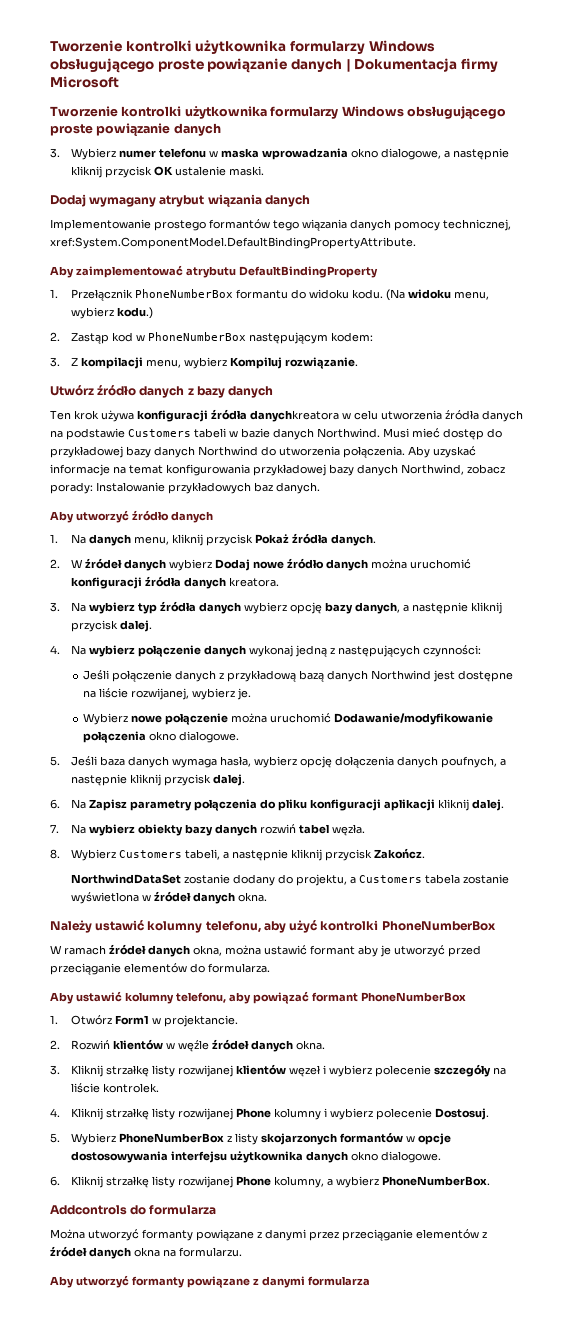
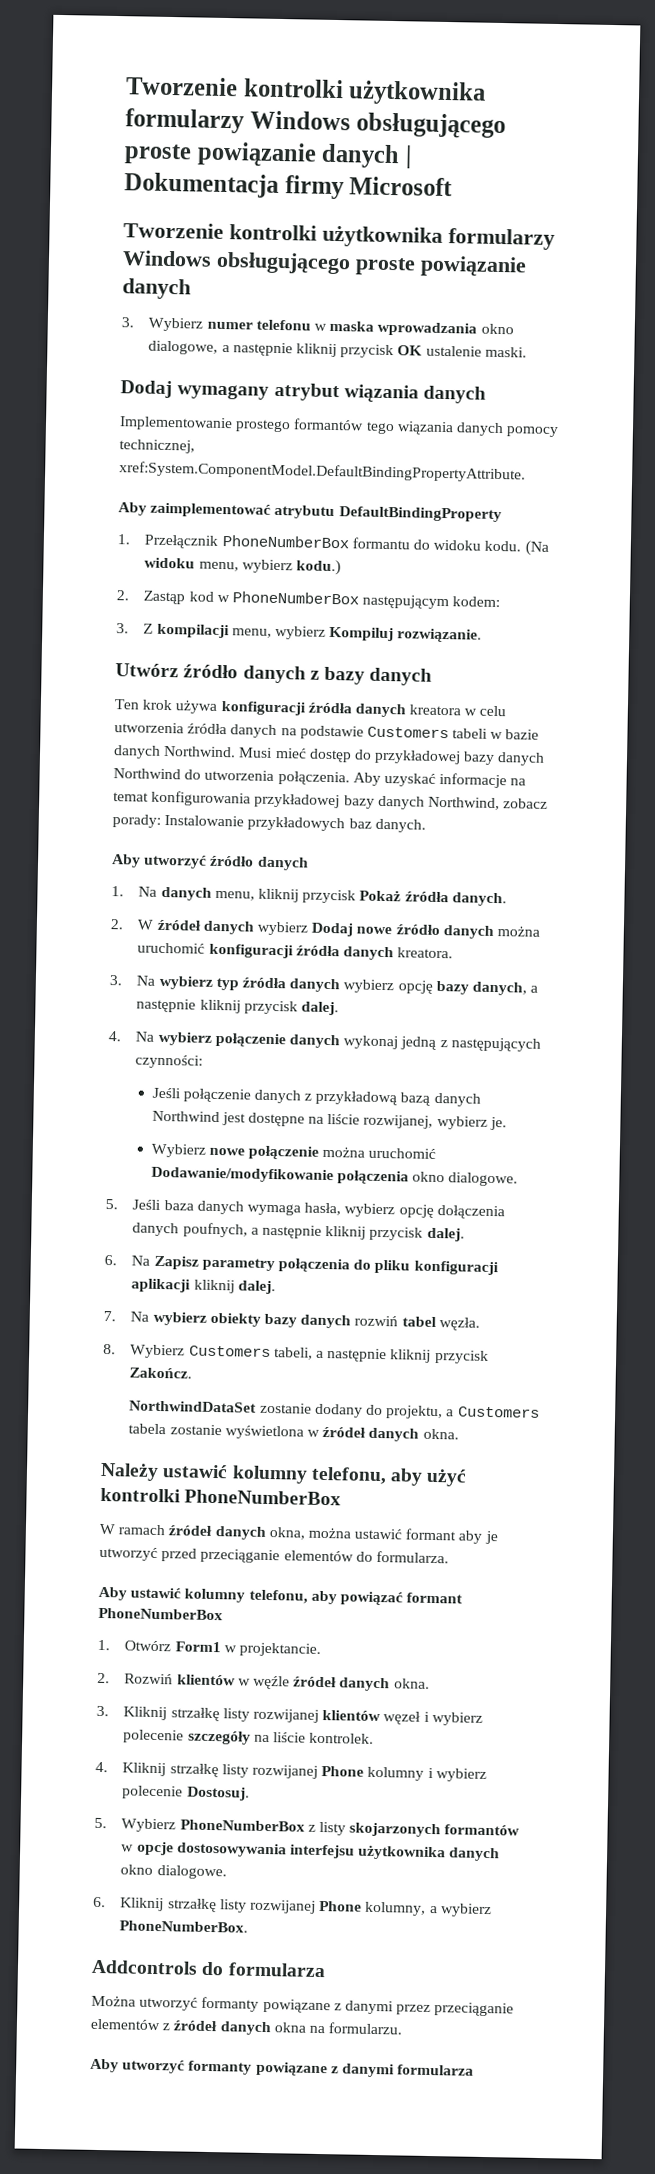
[250,410,339,422] danychkreatora -> [354,703,462,718] danych kreatora

